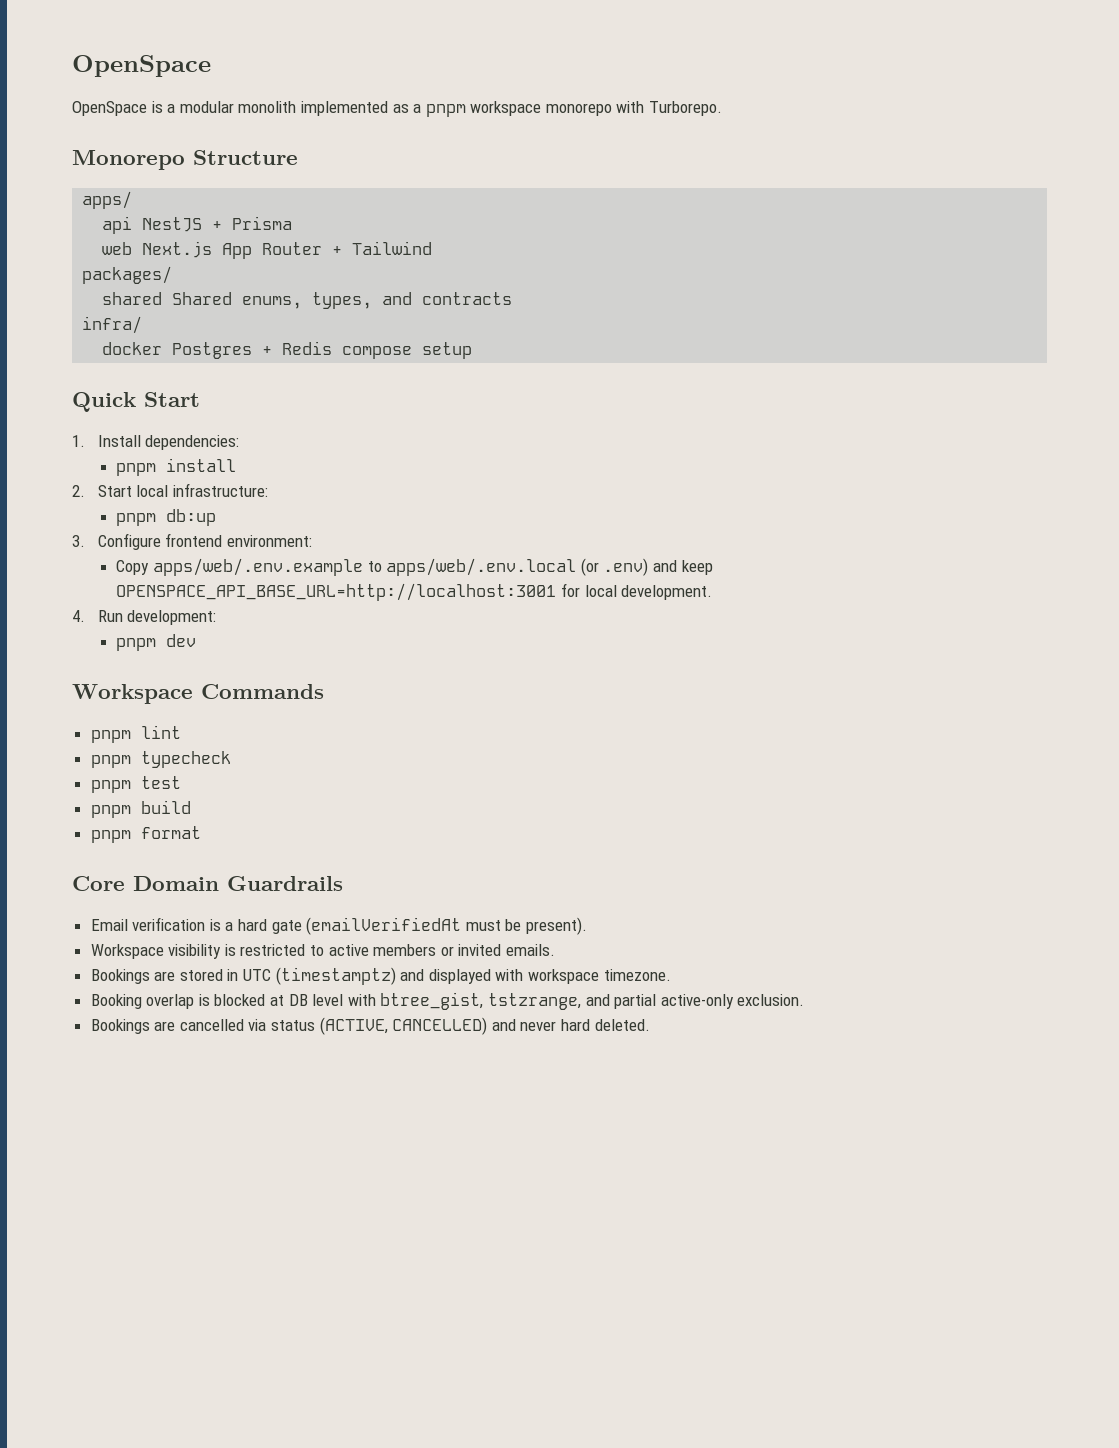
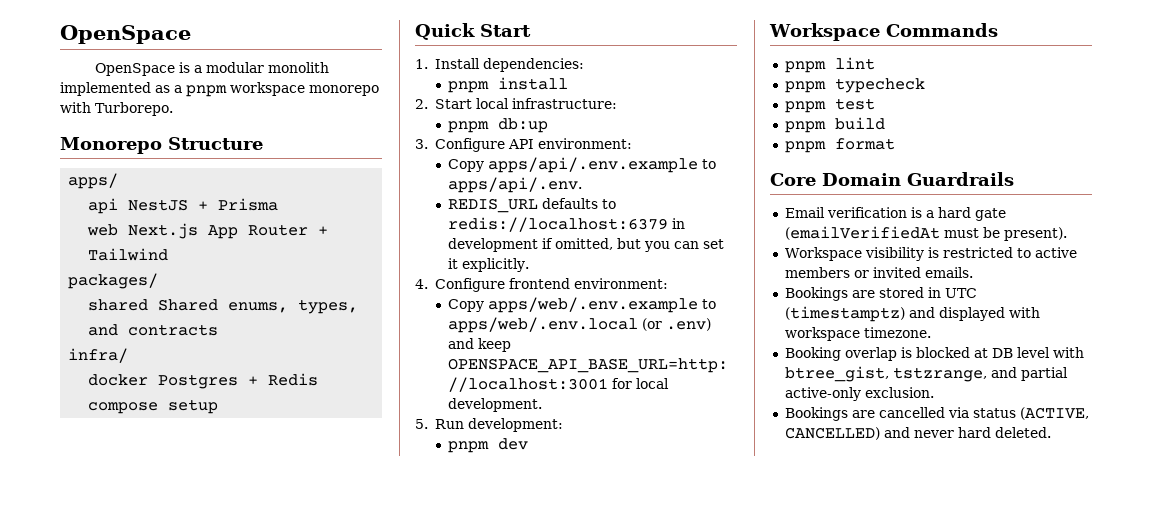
(161, 541) none -> [507,138,632,149] [447,157,716,173] [447,177,582,193] [447,198,616,213] [447,217,685,232] [447,238,724,252] [447,258,529,272] [415,278,505,292] API environment: // Copy apps/api/.env.example to apps/api/.env. // REDIS_URL defaults to redis://localhost:6379 in development if omitted, but you can set it explicitly. // 4. Configure
[72,610,85,622] 4. -> [415,419,428,429] 5.

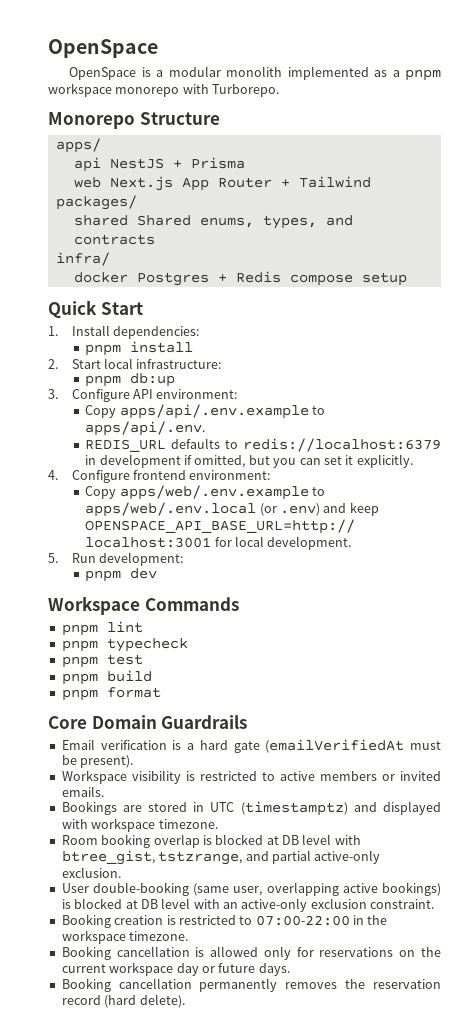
[784,347,841,361] Booking -> [61,834,151,848] Room booking
[784,407,1089,421] [784,427,1051,440] Bookings are cancelled via status (ACTIVE, CANCELLED) and never hard deleted. -> [61,882,441,896] [61,898,435,912] [61,914,388,928] [61,930,189,944] [61,946,441,960] [61,962,290,976] [61,978,441,992] [61,994,185,1008] User double-booking (same user, overlapping active bookings) is blocked at DB level with an active-only exclusion constraint. // Booking creation is restricted to 07:00-22:00 in the workspace timezone. // Booking cancellation is allowed only for reservations on the current workspace day or future days. // Booking cancellation permanently removes the reservation record (hard delete).

